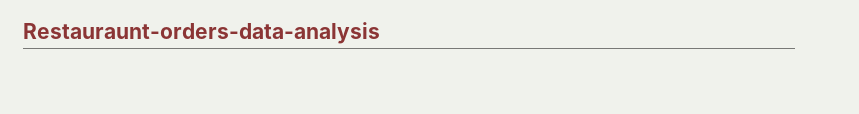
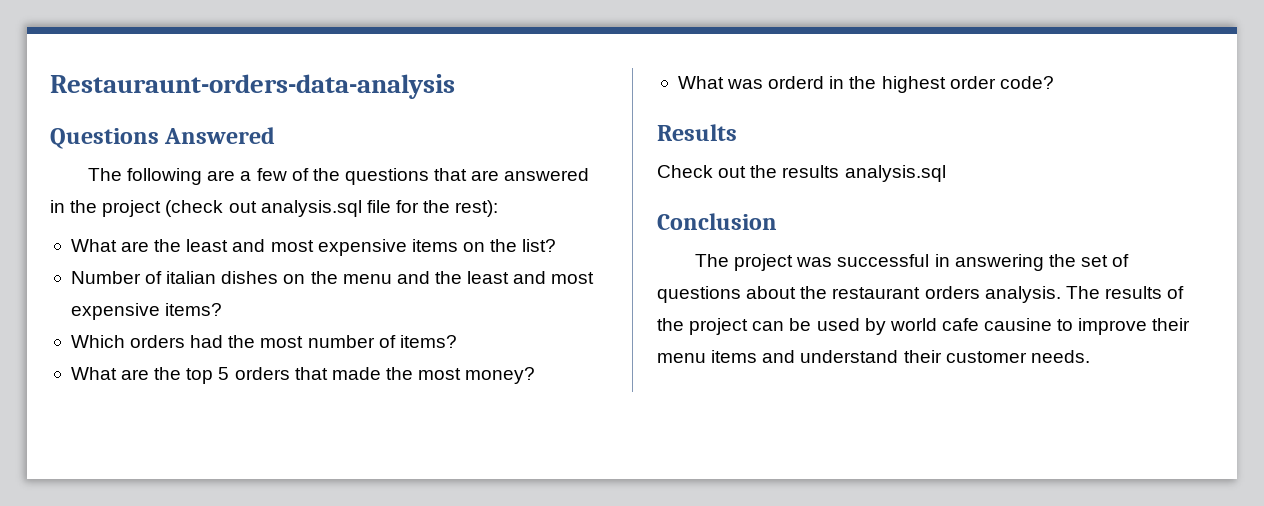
(380, 33) none -> [50,127,276,149] [88,168,590,185] [50,200,499,217] [70,239,557,256] [70,271,595,284] [70,303,223,320] [70,335,457,348] [70,367,536,384] [677,76,1054,93] [657,124,737,141] [657,165,946,182] [657,213,777,230] [695,254,1130,271] [657,286,1185,303] [657,318,1191,335] [657,350,1090,363] // Questions Answered // The following are a few of the questions that are answered in the project (check out analysis.sql file for the rest): // What are the least and most expensive items on the list? // Number of italian dishes on the menu and the least and most expensive items? // Which orders had the most number of items? // What are the top 5 orders that made the most money? // What was orderd in the highest order code? // Results // Check out the results analysis.sql // Conclusion // The project was successful in answering the set of questions about the restaurant orders analysis. The results of the project can be used by world cafe causine to improve their menu items and understand their customer needs.

